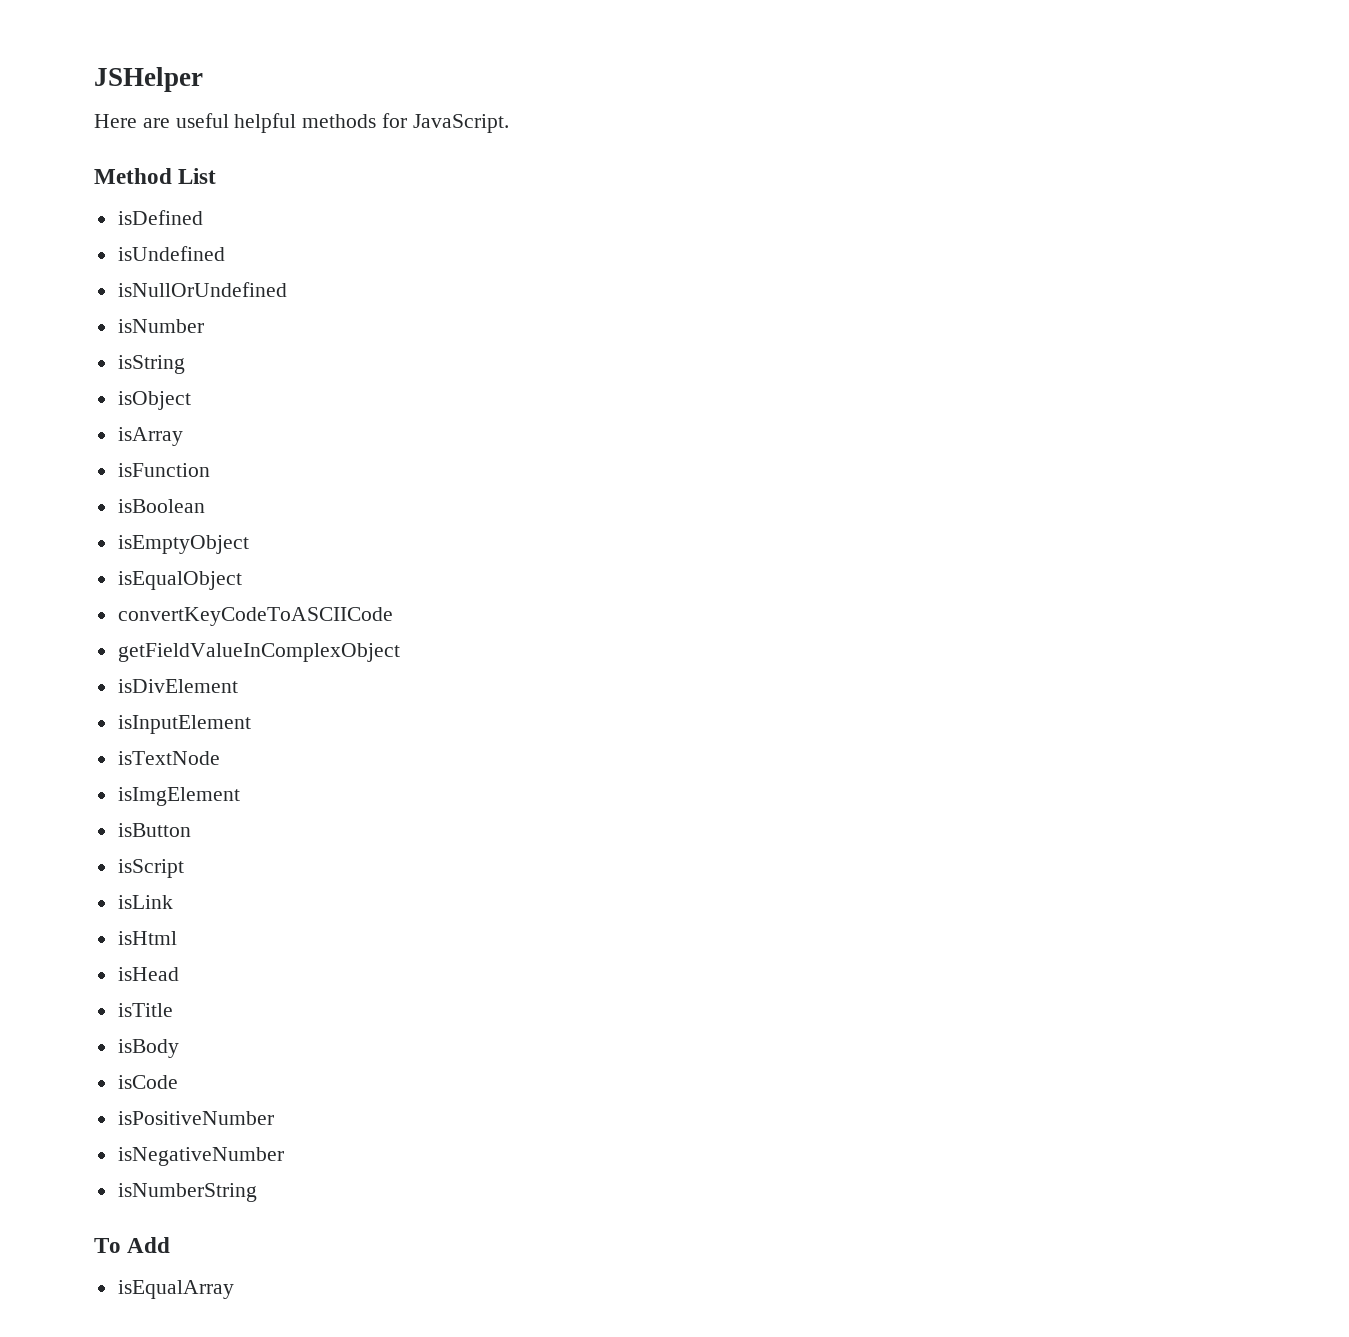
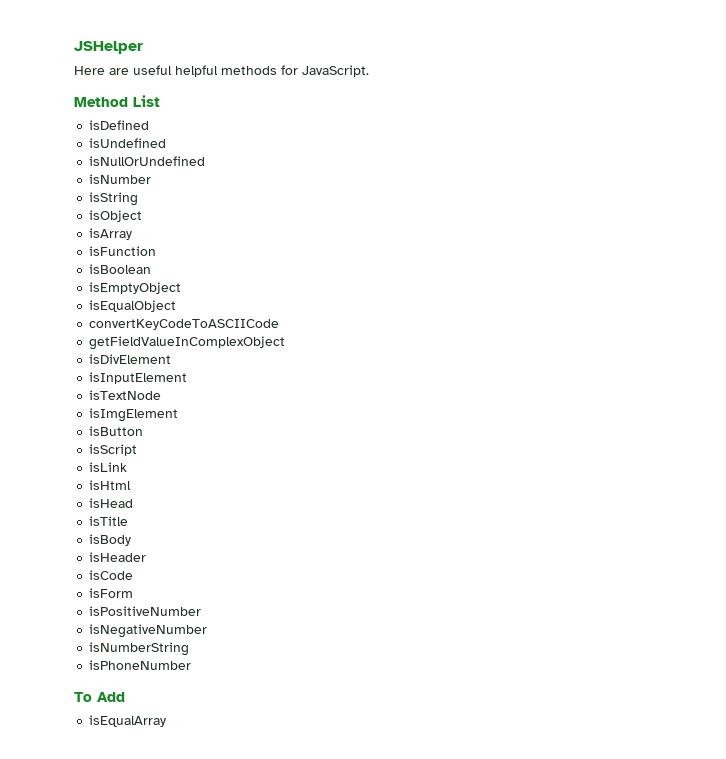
(179, 1048) none -> [89,552,147,562] // isHeader
(178, 1082) none -> [89,588,134,598] // isForm
(257, 1192) none -> [89,660,192,670] // isPhoneNumber

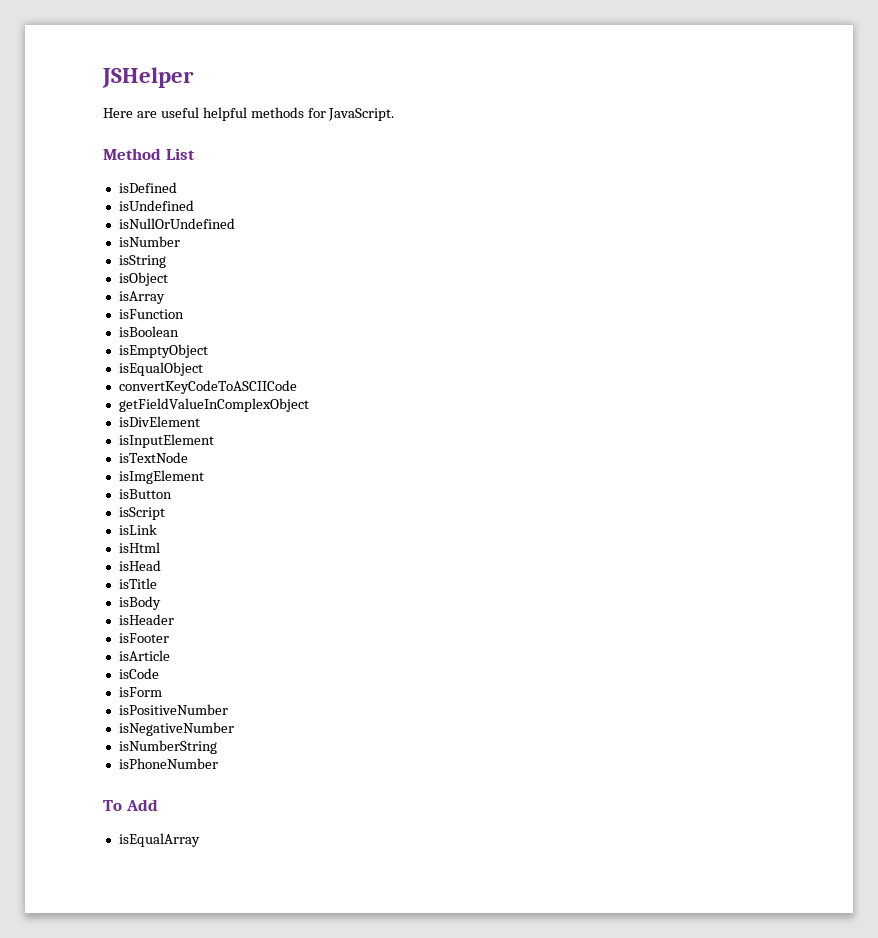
(147, 557) none -> [118,633,169,643] [118,650,170,661] // isFooter // isArticle

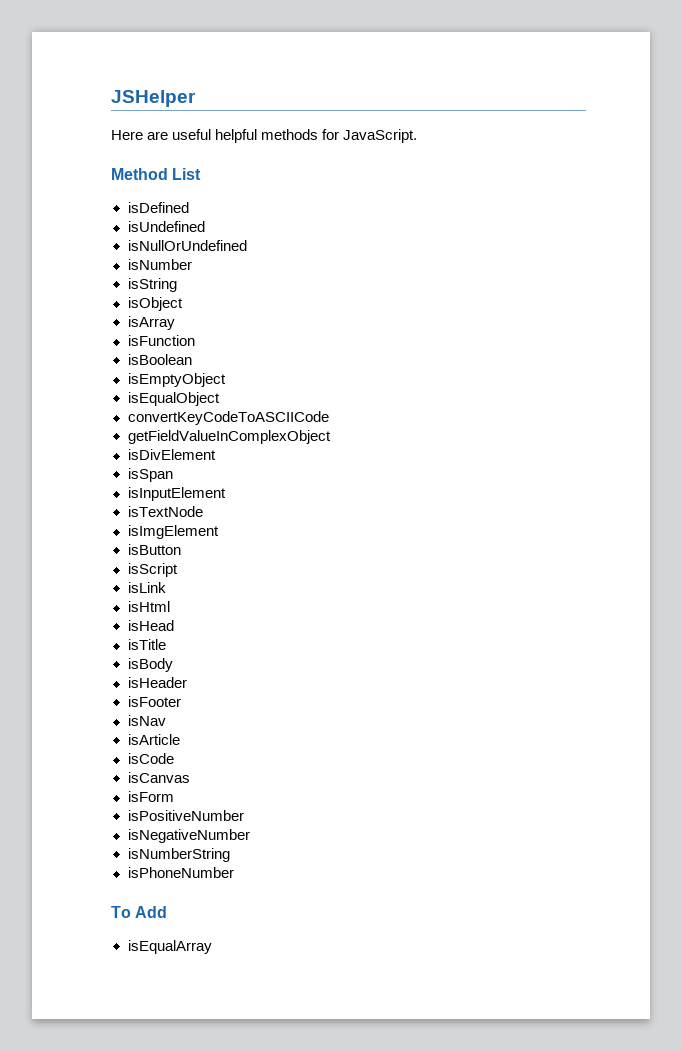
(200, 421) none -> [127,468,173,482] // isSpan
(169, 638) none -> [127,715,166,726] // isNav
(159, 673) none -> [127,772,190,783] // isCanvas

